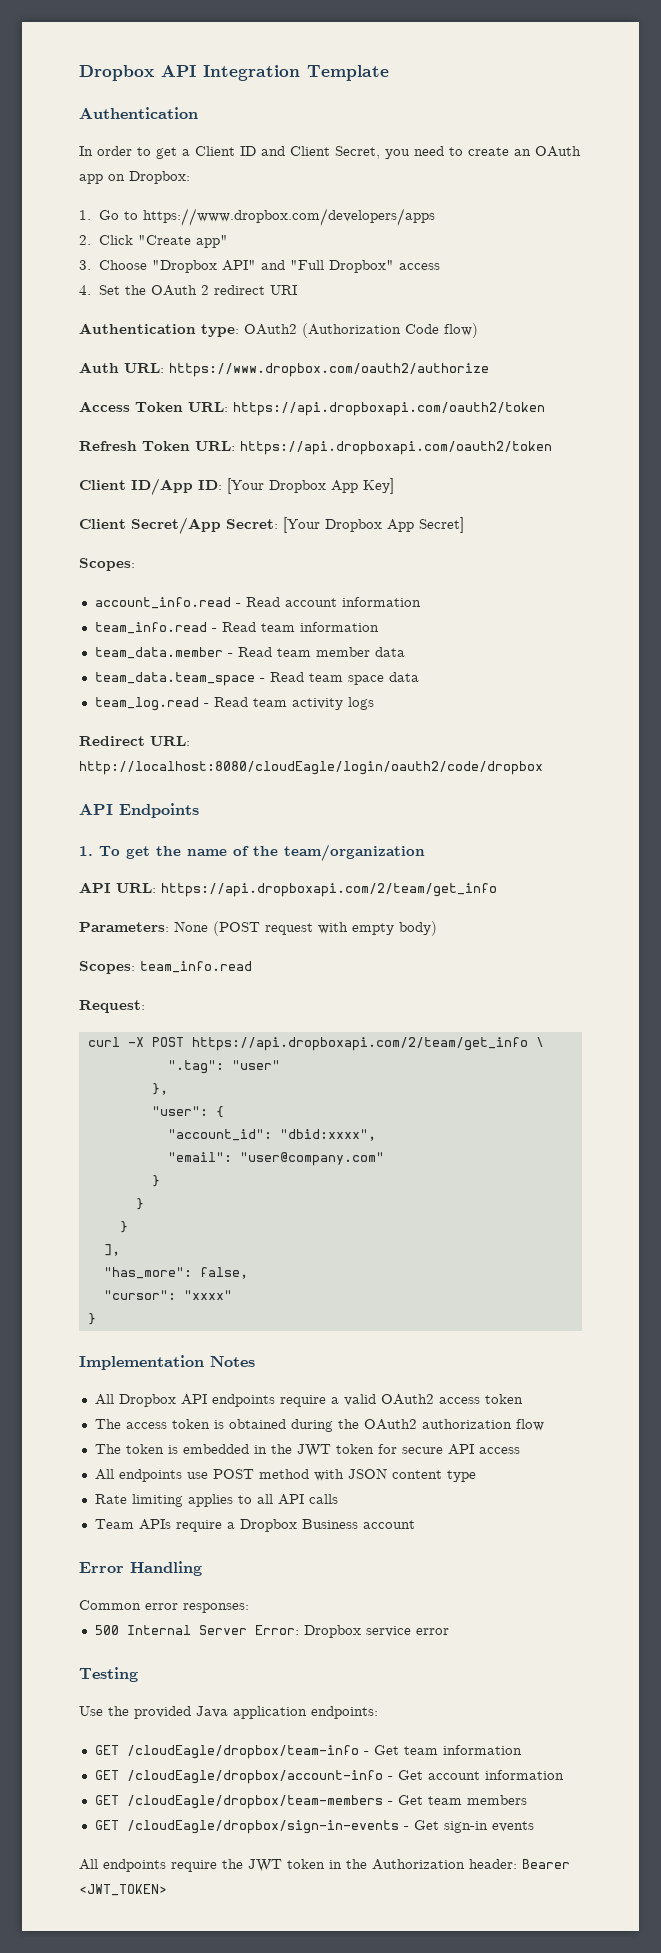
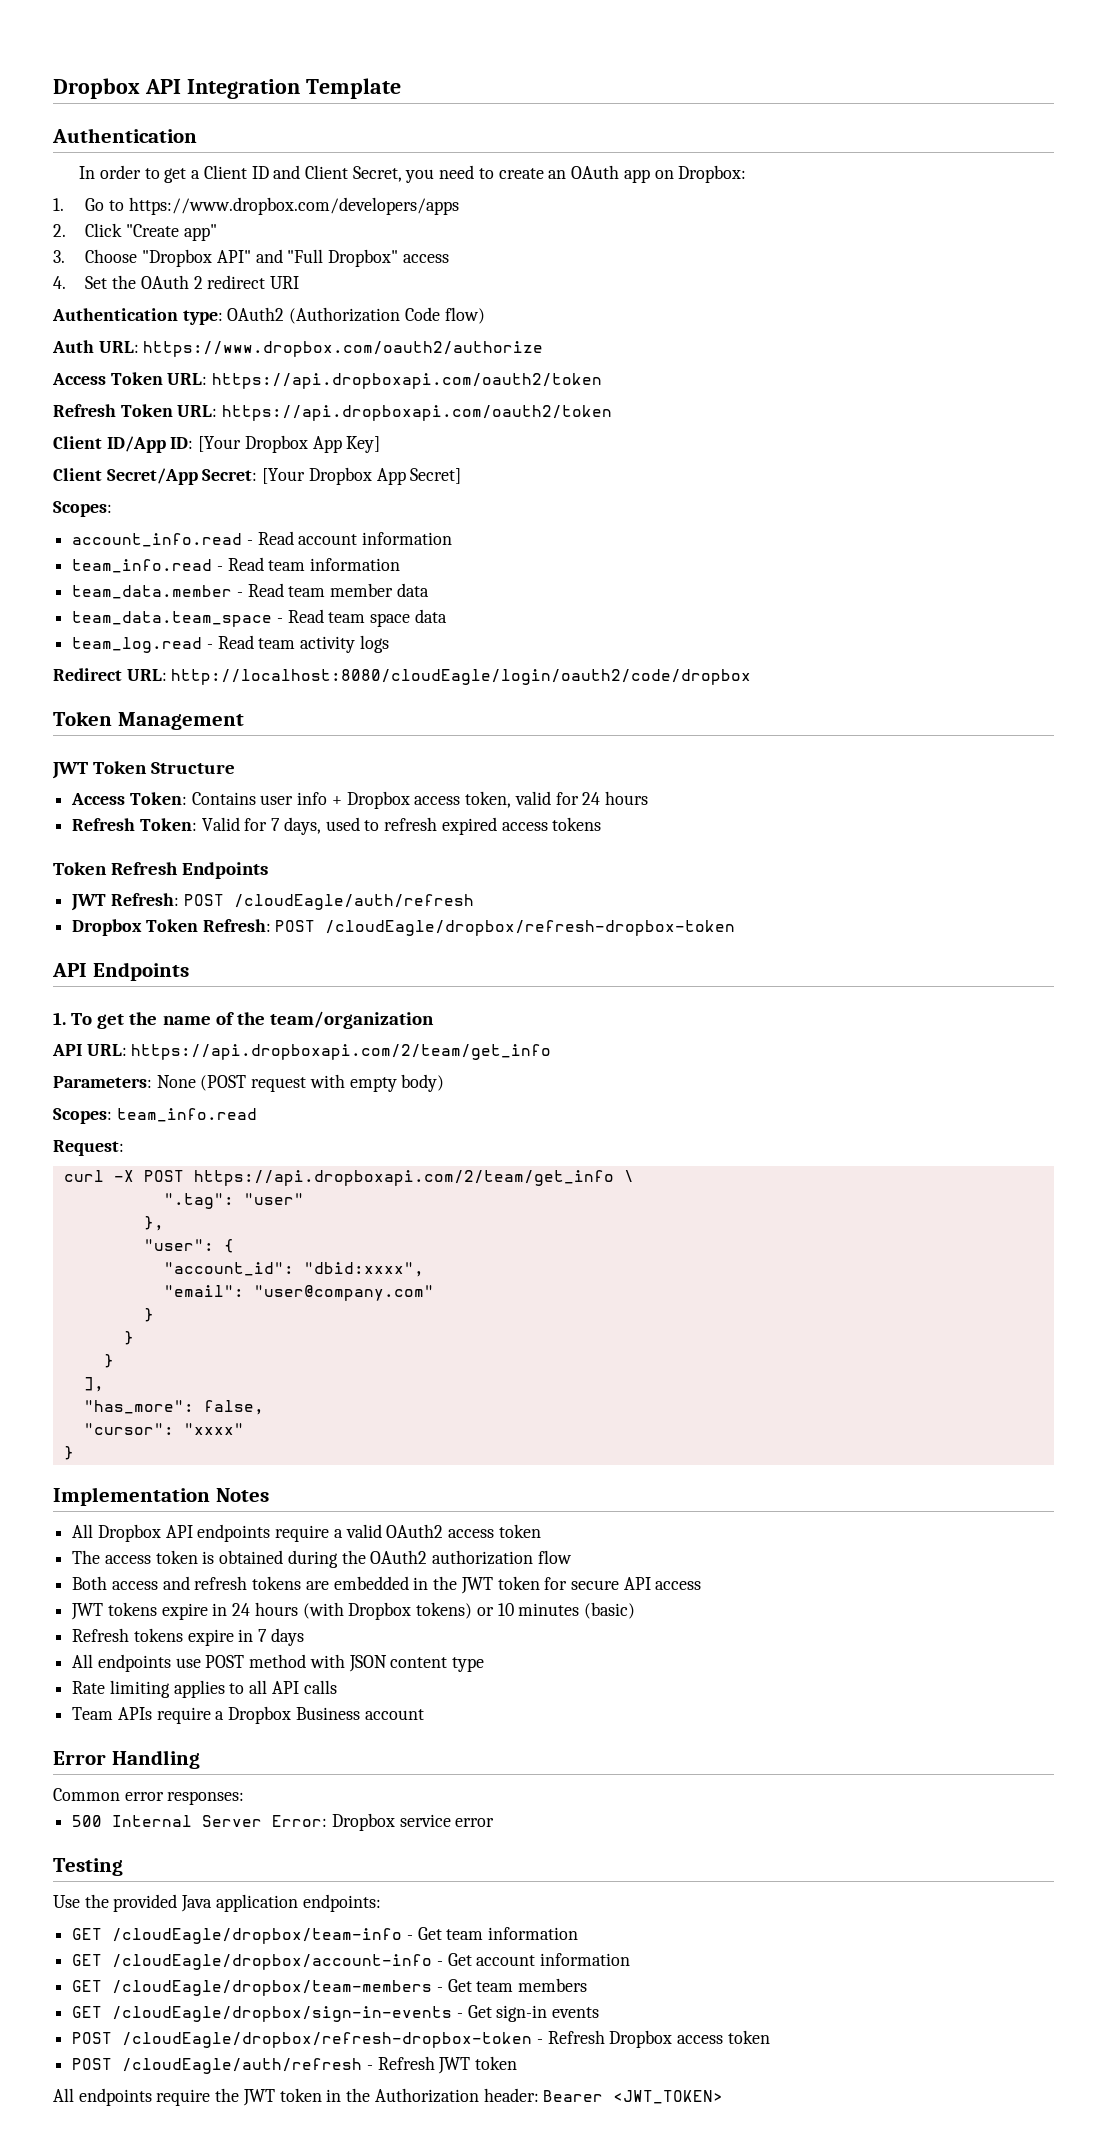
(543, 768) none -> [53,711,244,730] [52,761,236,779] [71,791,648,809] [72,817,602,835] [53,862,269,879] [71,893,474,911] [72,919,736,936] // Token Management // JWT Token Structure // Access Token: Contains user info + Dropbox access token, valid for 24 hours // Refresh Token: Valid for 7 days, used to refresh expired access tokens // Token Refresh Endpoints // JWT Refresh: POST /cloudEagle/auth/refresh // Dropbox Token Refresh: POST /cloudEagle/dropbox/refresh-dropbox-token
[94,1444,178,1454] The token is -> [72,1576,329,1590] Both access and refresh tokens are
(520, 1450) none -> [71,1602,635,1620] [72,1628,304,1646] // JWT tokens expire in 24 hours (with Dropbox tokens) or 10 minutes (basic) // Refresh tokens expire in 7 days
(534, 1826) none -> [72,2030,770,2048] [72,2056,518,2074] // POST /cloudEagle/dropbox/refresh-dropbox-token - Refresh Dropbox access token // POST /cloudEagle/auth/refresh - Refresh JWT token

